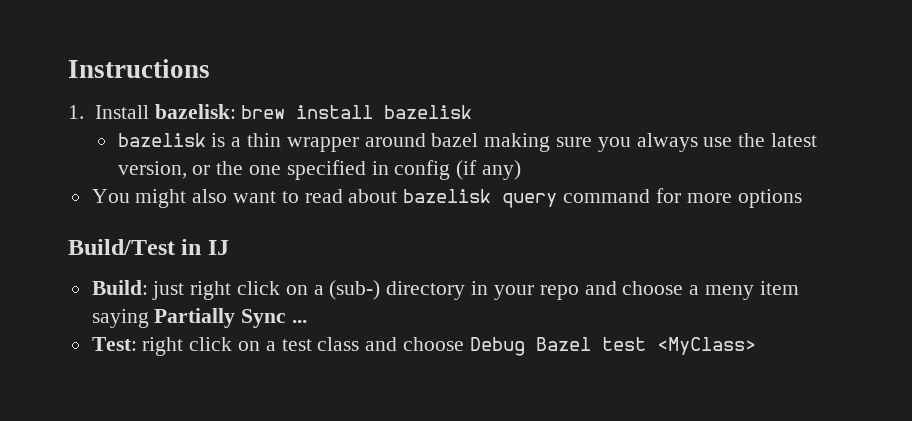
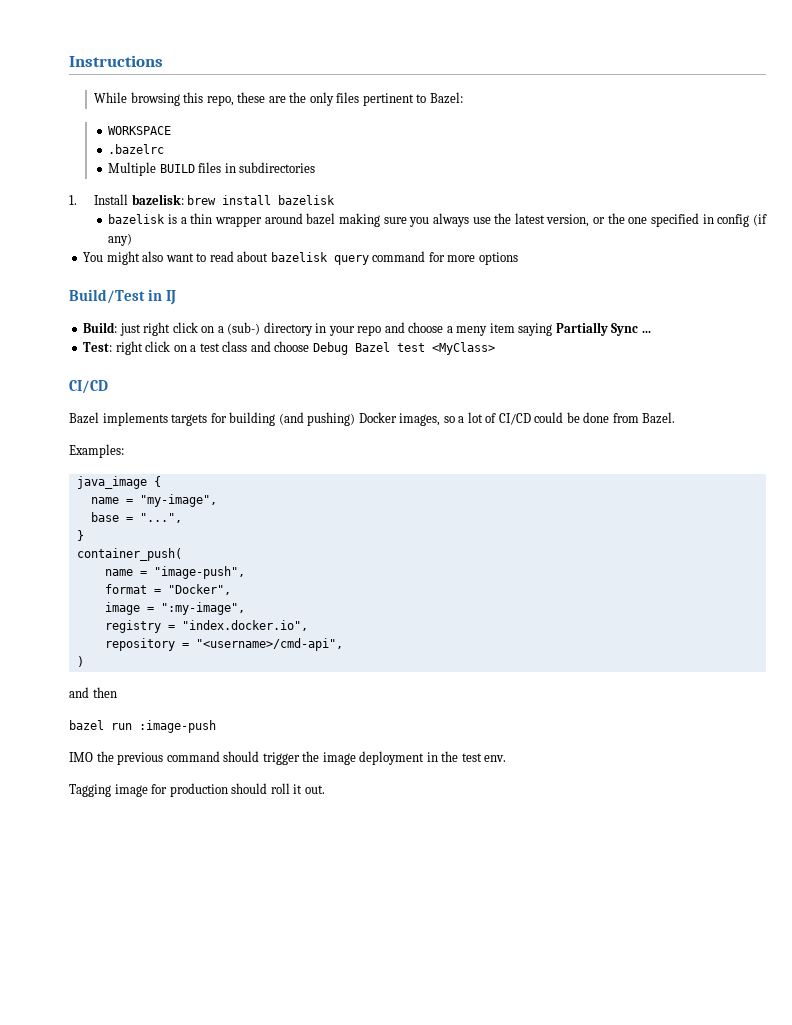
(210, 68) none -> [94,92,463,106] [108,126,172,135] [108,144,165,154] [108,162,316,176] // While browsing this repo, these are the only files pertinent to Bazel: // WORKSPACE // .bazelrc // Multiple BUILD files in subdirectories
(756, 346) none -> [69,380,108,394] [69,412,676,426] [69,444,124,458] [76,476,161,489] [90,494,217,507] [90,512,182,523] [76,530,84,541] [76,548,182,561] [104,566,245,579] [104,584,231,595] [104,602,245,615] [104,620,308,633] [104,638,343,651] [76,656,84,667] [69,687,117,698] [69,720,216,733] [69,751,507,765] [69,783,325,797] // CI/CD // Bazel implements targets for building (and pushing) Docker images, so a lot of CI/CD could be done from Bazel. // Examples: // java_image { // name = "my-image", // base = "...", // } // container_push( // name = "image-push", // format = "Docker", // image = ":my-image", // registry = "index.docker.io", // repository = "<username>/cmd-api", // ) // and then // bazel run :image-push // IMO the previous command should trigger the image deployment in the test env. // Tagging image for production should roll it out.

